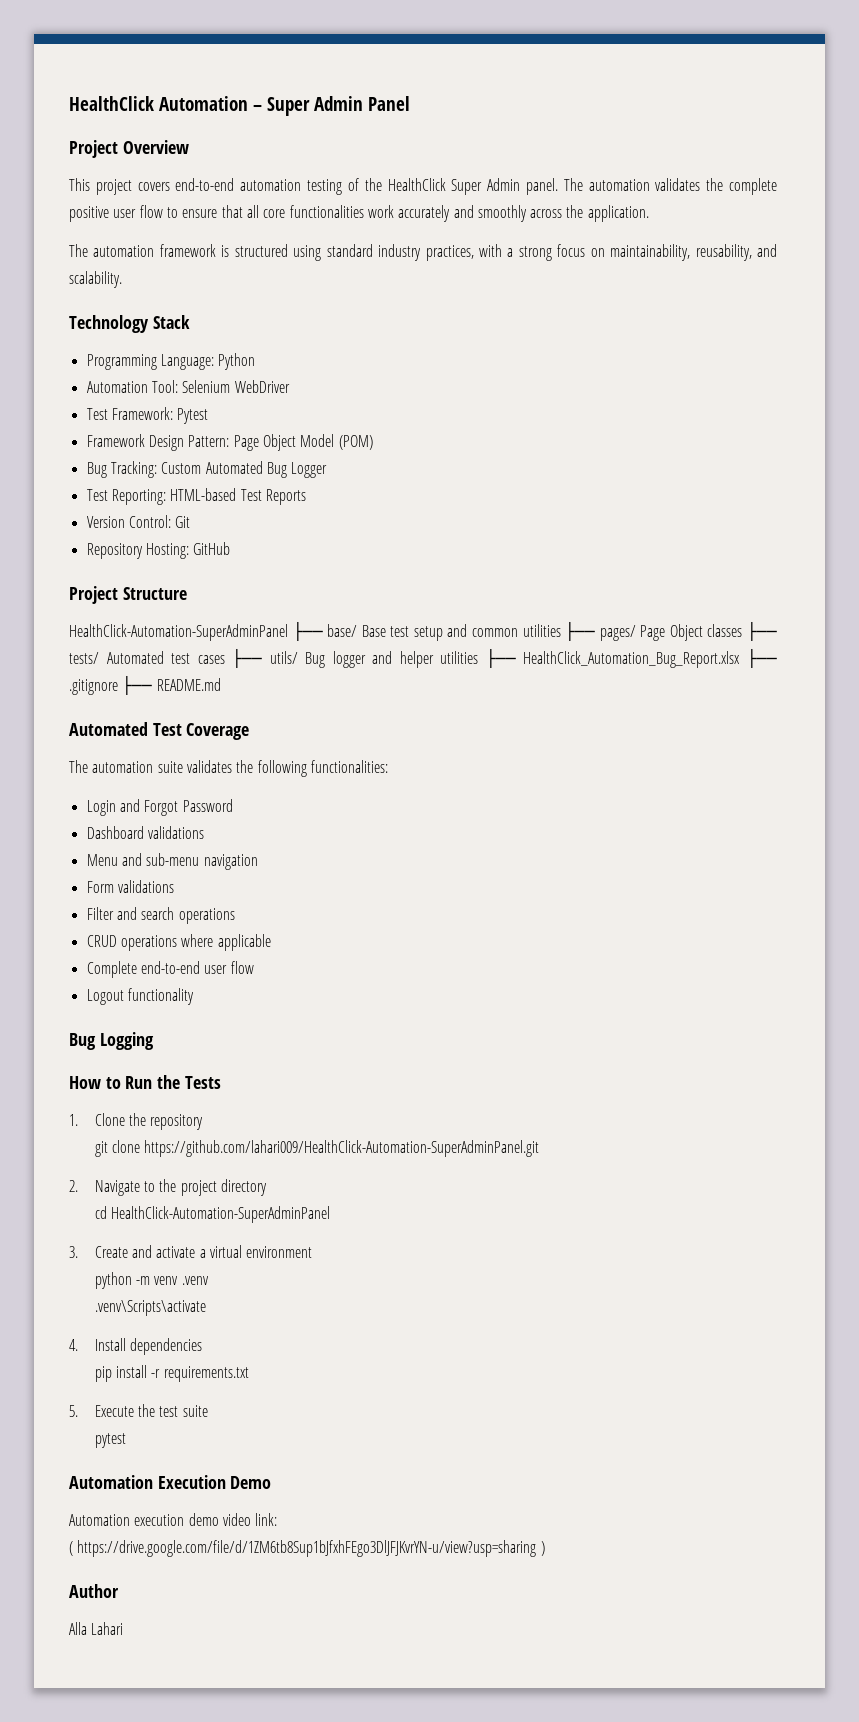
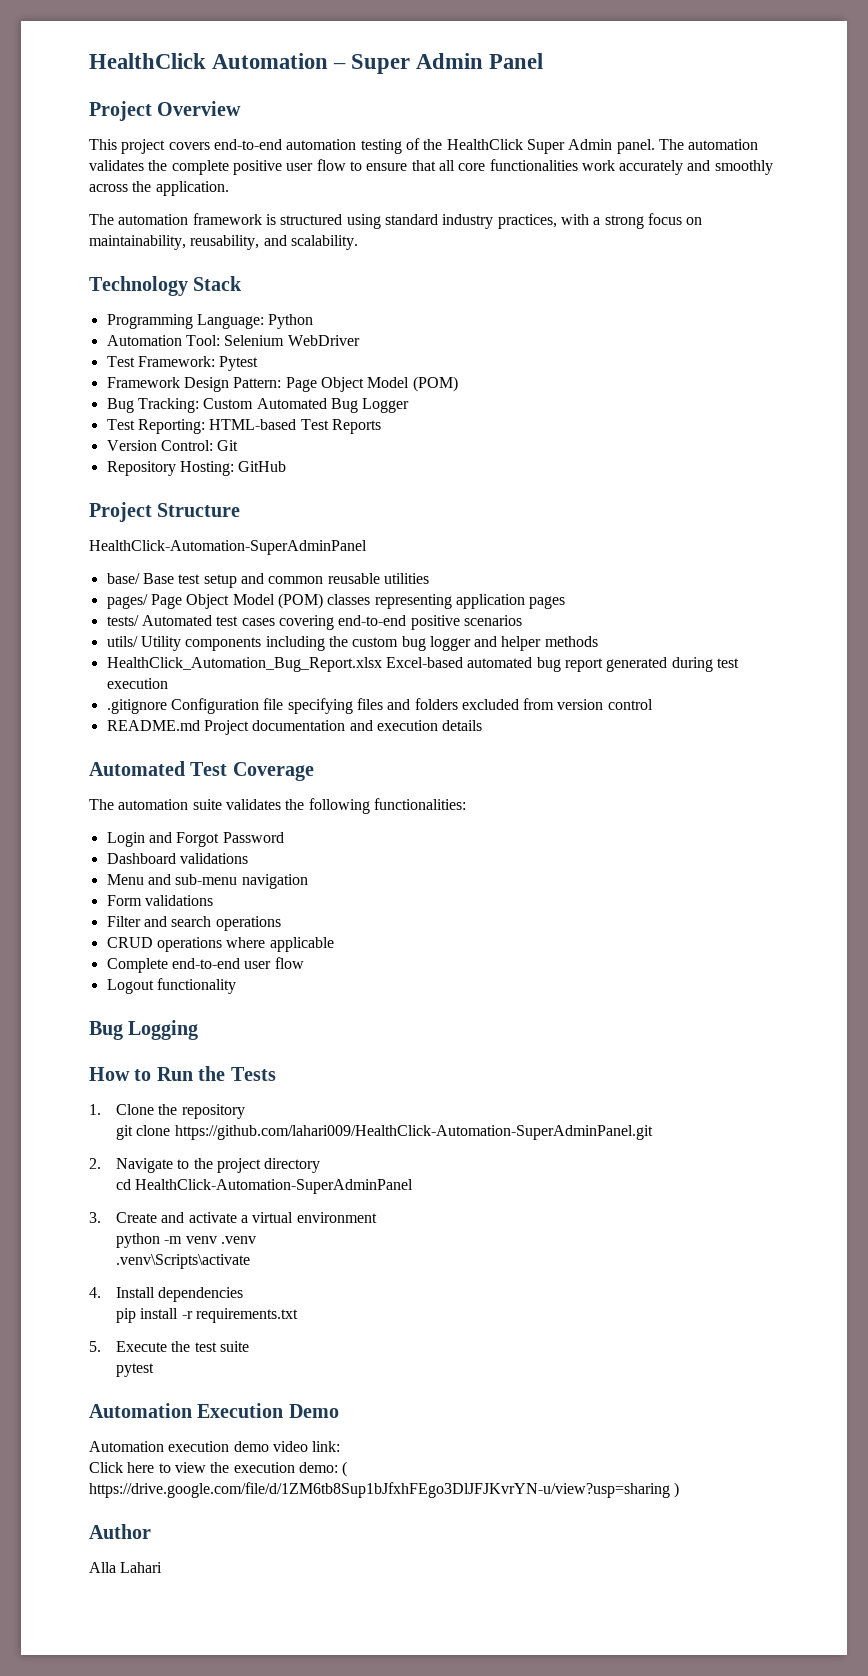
[292,621,323,641] ├── -> (367, 547) //
[522,621,596,641] utilities ├── -> [327,573,429,584] reusable utilities //
[707,621,777,641] [69,648,778,668] [69,675,221,695] classes ├── tests/ Automated test cases ├── utils/ Bug logger and helper utilities ├── HealthClick_Automation_Bug_Report.xlsx ├── .gitignore ├── README.md -> [232,593,566,609] [106,615,522,630] [106,636,598,651] [106,657,739,672] [106,678,168,689] [106,698,653,714] [106,720,483,735] Model (POM) classes representing application pages // tests/ Automated test cases covering end-to-end positive scenarios // utils/ Utility components including the custom bug logger and helper methods // HealthClick_Automation_Bug_Report.xlsx Excel-based automated bug report generated during test execution // .gitignore Configuration file specifying files and folders excluded from version control // README.md Project documentation and execution details
(278, 1519) none -> [89,1462,338,1473] Click here to view the execution demo:

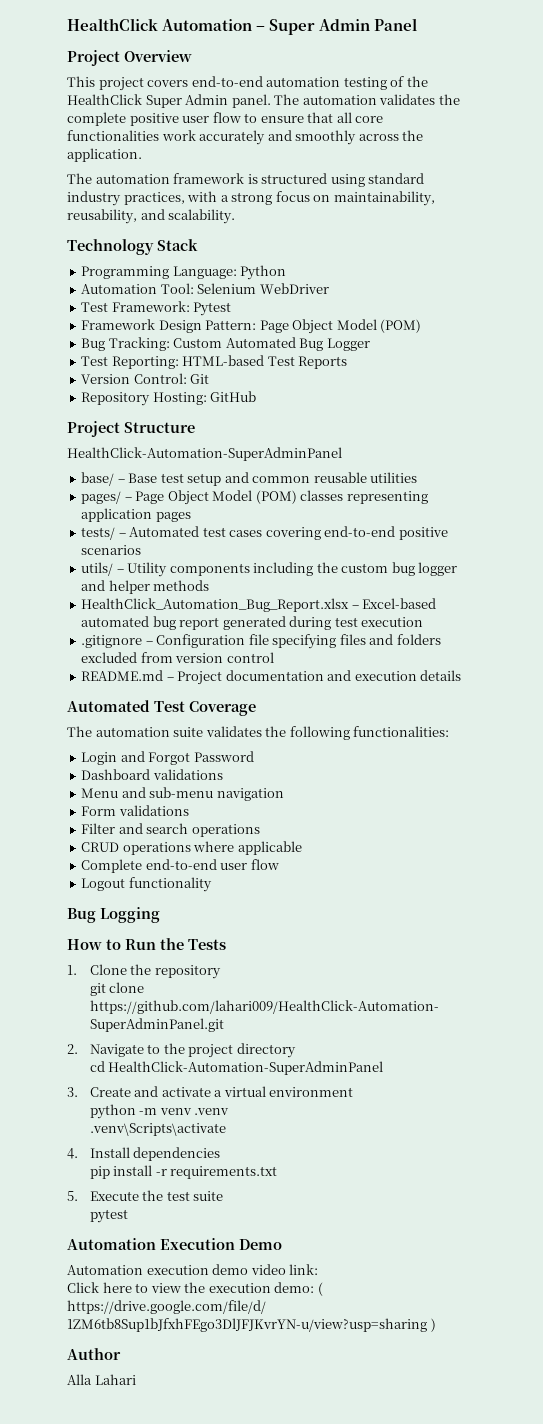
(140, 578) none -> [117,479,125,483] –
(148, 601) none -> [124,497,132,501] –
(139, 620) none -> [118,533,126,537] –
(138, 641) none -> [116,569,124,573] –
(382, 664) none -> [351,605,359,609] –
(167, 706) none -> [145,641,153,645] –
(200, 725) none -> [166,677,174,681] –

